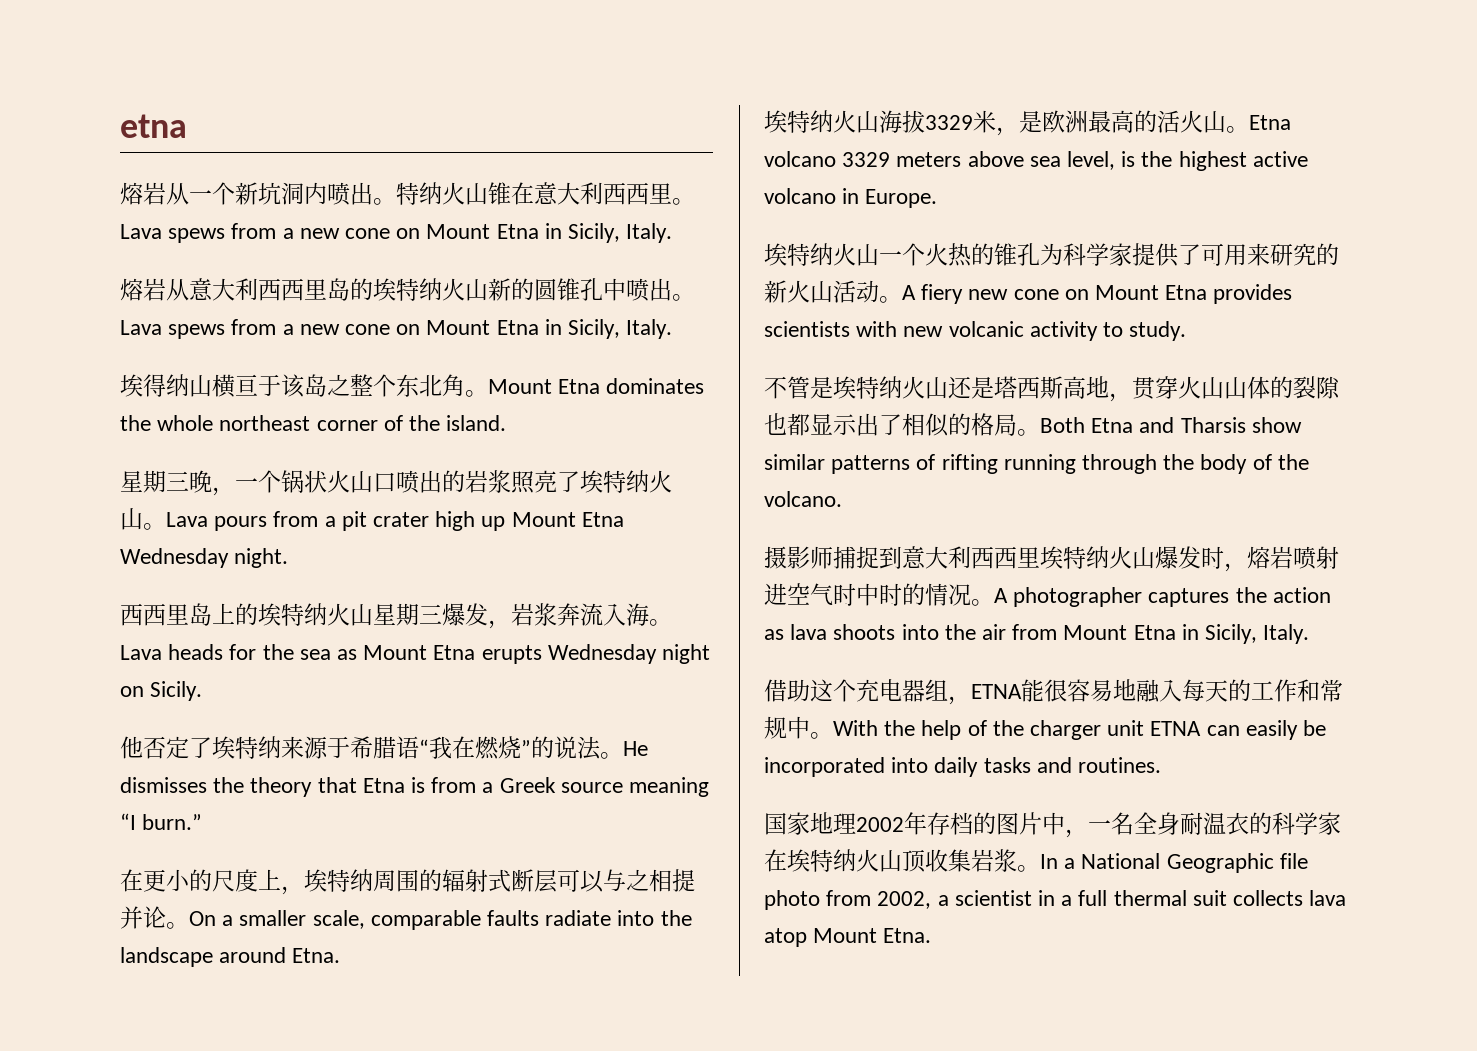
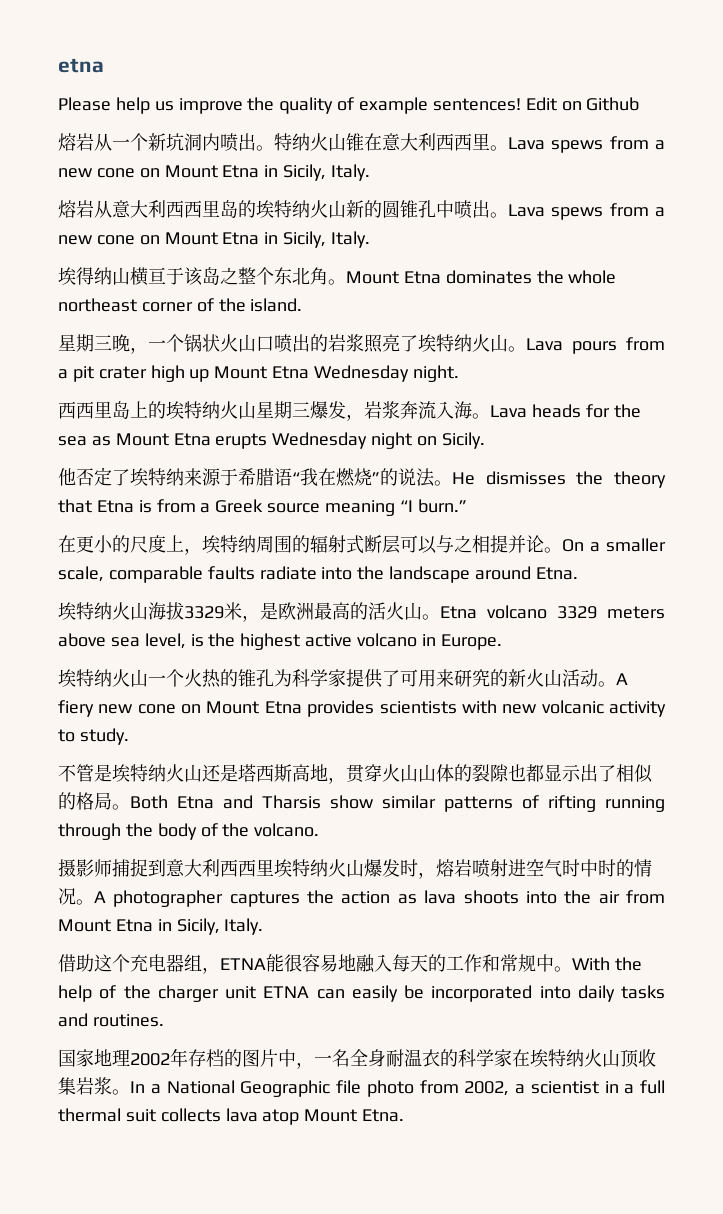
(187, 126) none -> [58,97,640,114] // Please help us improve the quality of example sentences! Edit on Github

